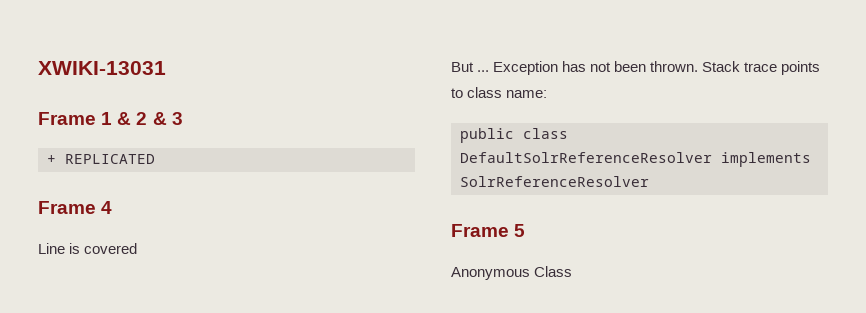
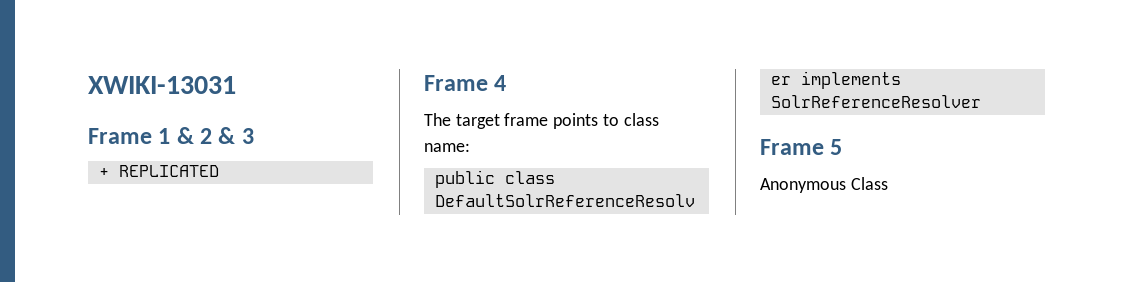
[38,243,138,254] [451,61,778,75] Line is covered // But ... Exception has not been thrown. Stack trace -> [424,113,549,129] The target frame

